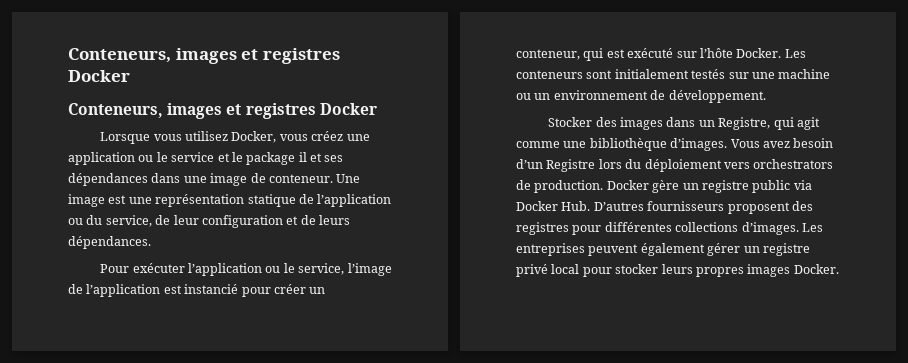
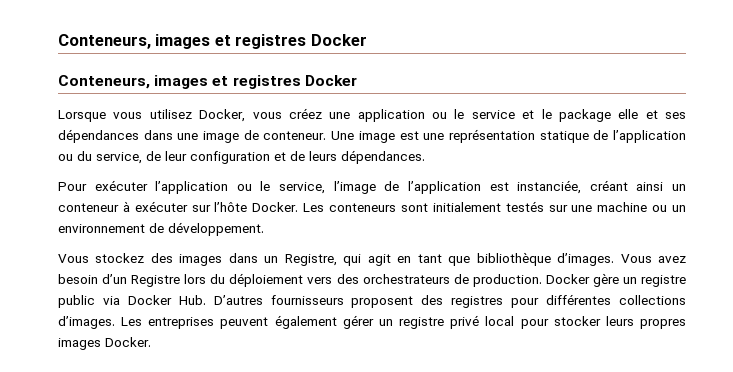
[298,152,307,162] il -> [618,109,639,119] elle
[184,284,326,297] [516,48,674,61] instancié pour créer un conteneur, qui est exécuté -> [517,180,687,194] [58,201,188,212] instanciée, créant ainsi un conteneur à exécuter
[548,117,593,127] Stocker -> [58,253,145,263] Vous stockez
[516,141,587,148] comme une -> [397,254,471,266] en tant que
[753,159,834,169] orchestrators -> [336,274,450,284] des orchestrateurs

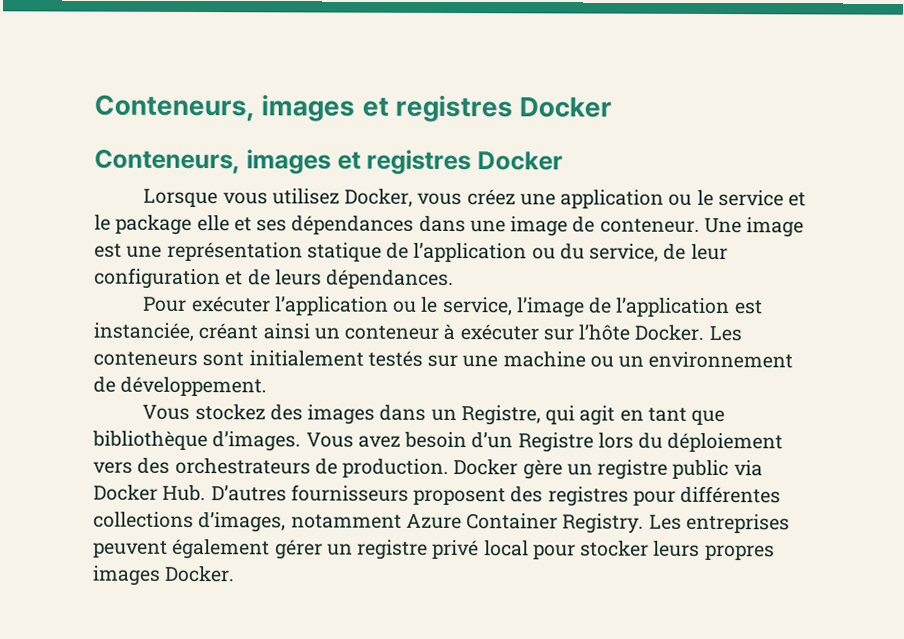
[58,316,115,329] d’images. -> [198,512,645,534] d’images, notamment Azure Container Registry.

